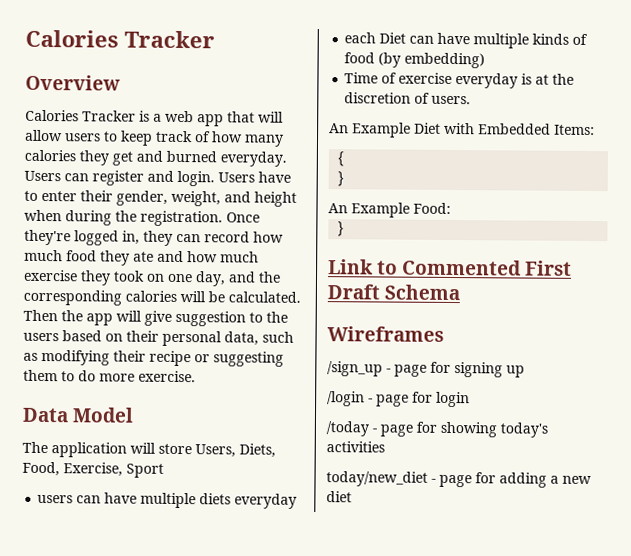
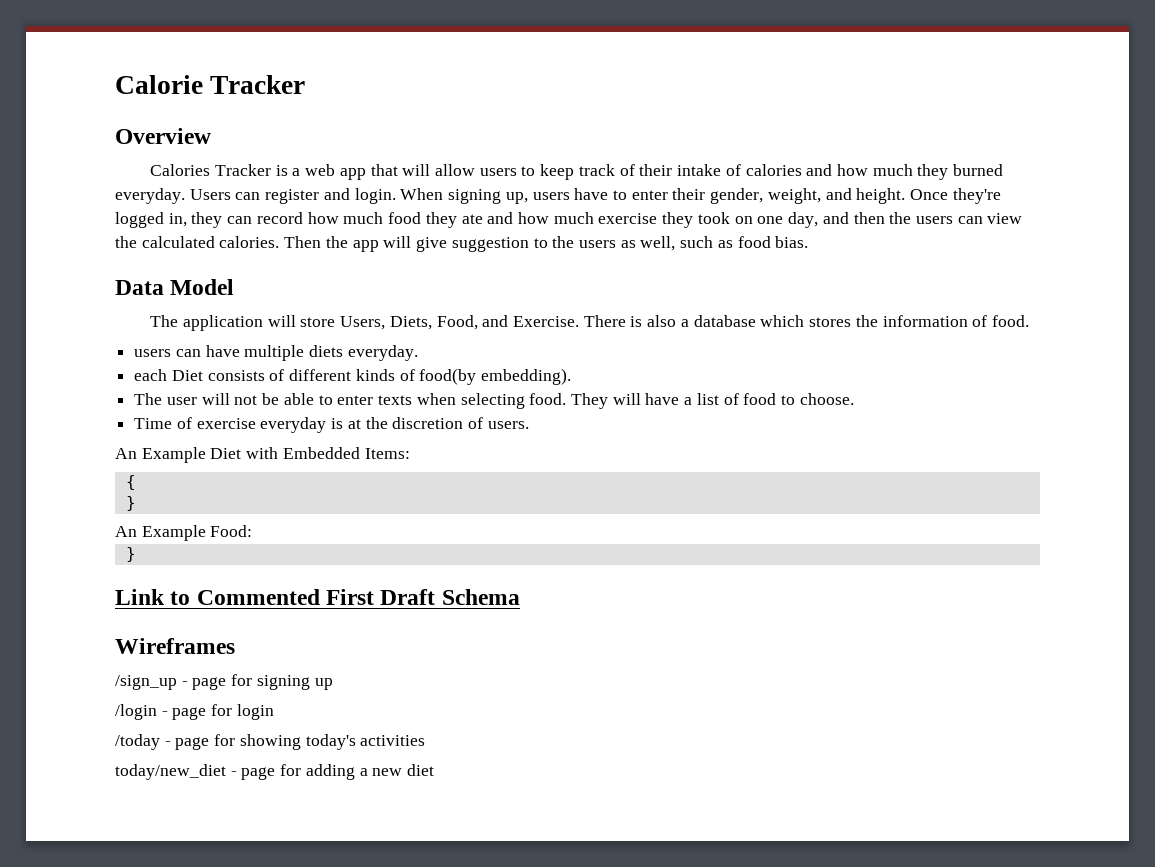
[25,29,119,48] Calories -> [115,75,203,94] Calorie
[211,131,284,147] [24,149,163,166] how many calories they get and -> [639,164,949,180] their intake of calories and how much they
[218,172,255,183] Users -> [400,188,570,204] When signing up, users
[254,191,297,207] [24,209,223,227] height when during the registration. -> [856,188,906,204] height.
[258,271,281,283] [23,289,301,306] the corresponding calories will be calculated. -> [853,212,1023,224] [115,236,280,248] then the users can view the calculated calories.
[62,330,294,347] [23,349,284,367] [23,369,196,383] based on their personal data, such as modifying their recipe or suggesting them to do more exercise. -> [620,236,809,251] as well, such as food bias.
[63,462,164,478] Exercise, Sport -> [482,315,1030,327] and Exercise. There is also a database which stores the information of food.
[234,493,298,509] everyday -> [347,345,418,361] everyday.
[409,32,589,49] [344,52,486,69] can have multiple kinds of food (by embedding) -> [207,368,572,385] [134,393,854,409] consists of different kinds of food(by embedding). // The user will not be able to enter texts when selecting food. They will have a list of food to choose.

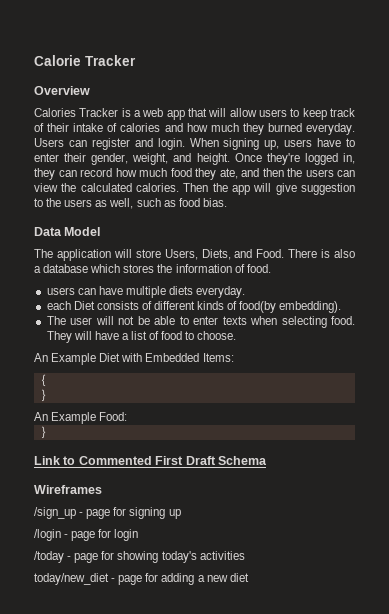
[461,212,819,228] ate and how much exercise they took on one day, -> [219,168,238,179] ate,
[436,315,580,330] Food, and Exercise. -> [234,249,285,258] and Food.
[134,417,529,433] // Time of exercise everyday is at the discretion of users. -> (237, 335) none

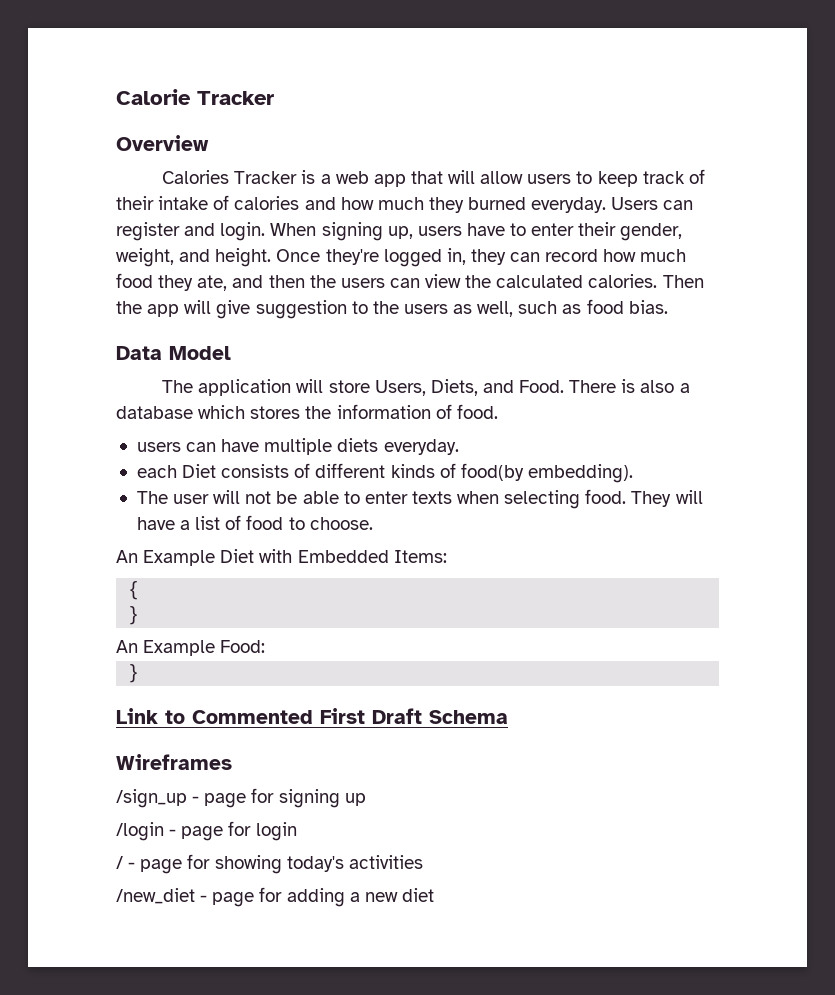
[34,551,64,563] /today -> [116,856,123,869] /
[34,573,109,585] today/new_diet -> [116,888,195,904] /new_diet

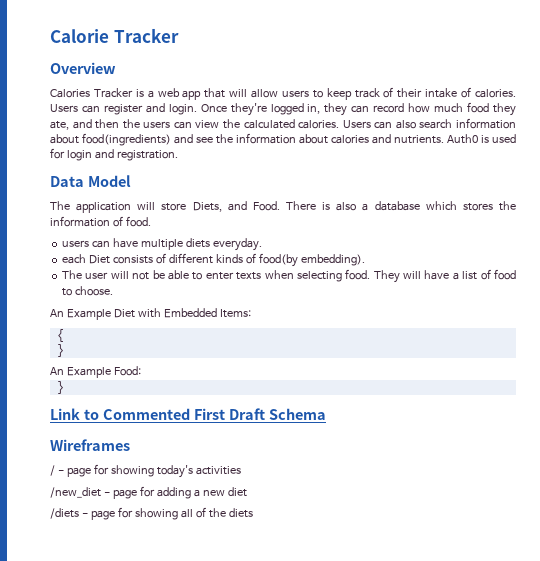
[234,196,607,213] calories and how much they burned everyday. -> [474,89,516,98] calories.
[270,222,683,241] [116,248,272,267] When signing up, users have to enter their gender, weight, and height. -> (197, 109) none
[662,275,704,288] [116,299,668,319] Then the app will give suggestion to the users as well, such as food bias. -> [342,118,516,129] [50,133,516,146] [50,148,178,161] Users can also search information about food(ingredients) and see the information about calories and nutrients. Auth0 is used for login and registration.
[374,380,426,396] Users, -> (187, 207) none
[116,788,366,808] [116,821,297,841] // /sign_up - page for signing up // /login - page for login -> (130, 445) none
(434, 895) none -> [50,507,253,520] // /diets - page for showing all of the diets

